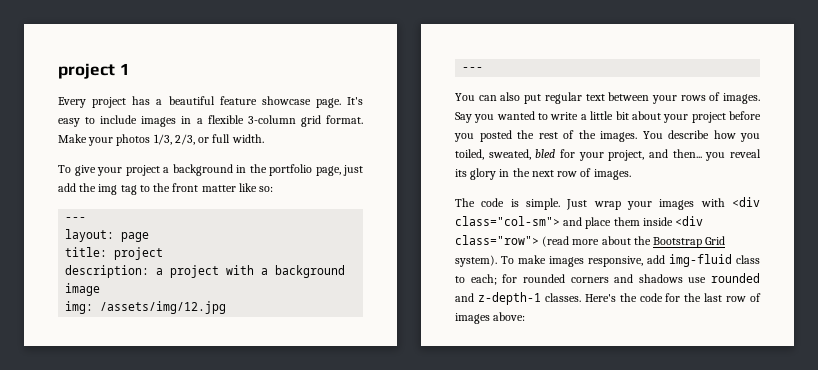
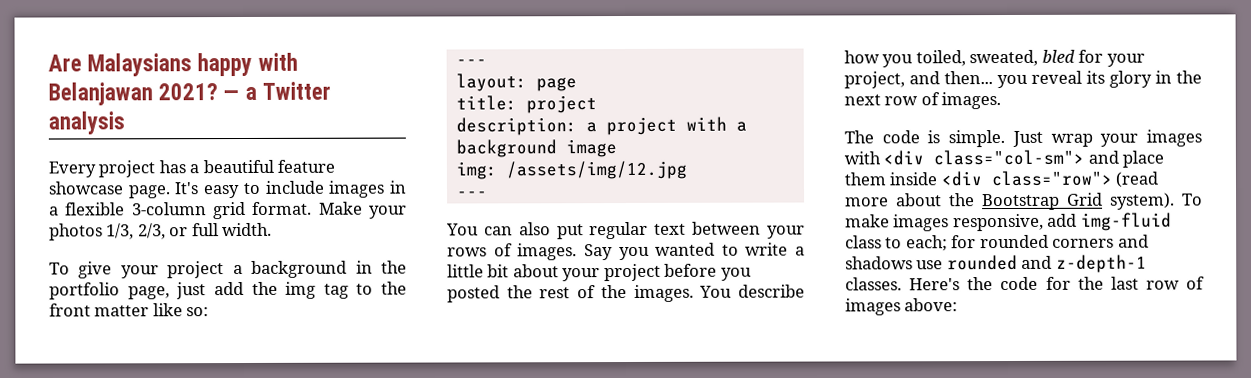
[58,63,130,79] project 1 -> [48,52,298,77] [48,81,331,106] [48,111,125,135] Are Malaysians happy with Belanjawan 2021? — a Twitter analysis

